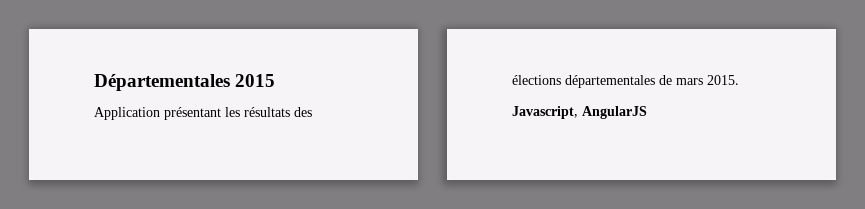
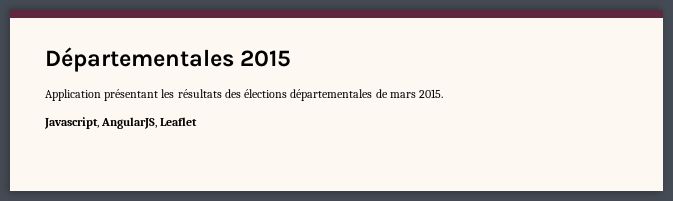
[582,106,647,119] AngularJS -> [101,117,198,129] AngularJS, Leaflet

